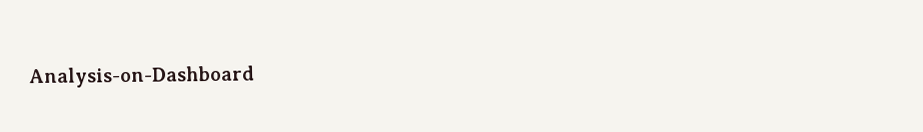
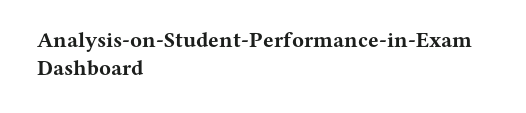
[28,65,255,89] Analysis-on-Dashboard -> [37,32,472,52] [37,60,144,76] Analysis-on-Student-Performance-in-Exam Dashboard

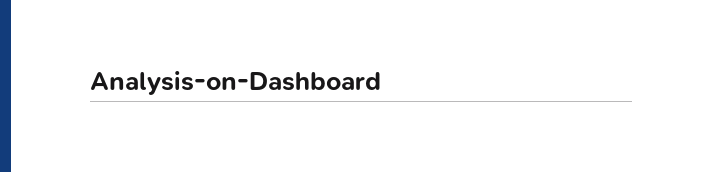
[37,32,472,52] [37,60,144,76] Analysis-on-Student-Performance-in-Exam Dashboard -> [90,71,381,95] Analysis-on-Dashboard

